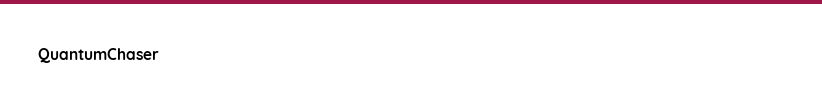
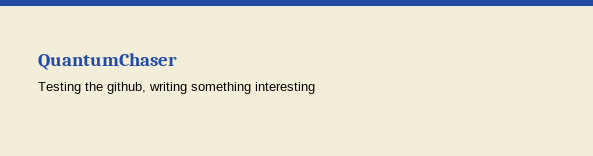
(159, 55) none -> [38,82,315,94] // Testing the github, writing something interesting

